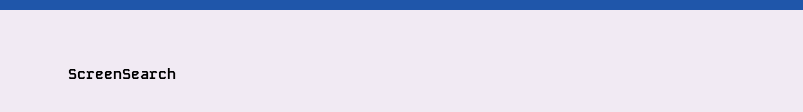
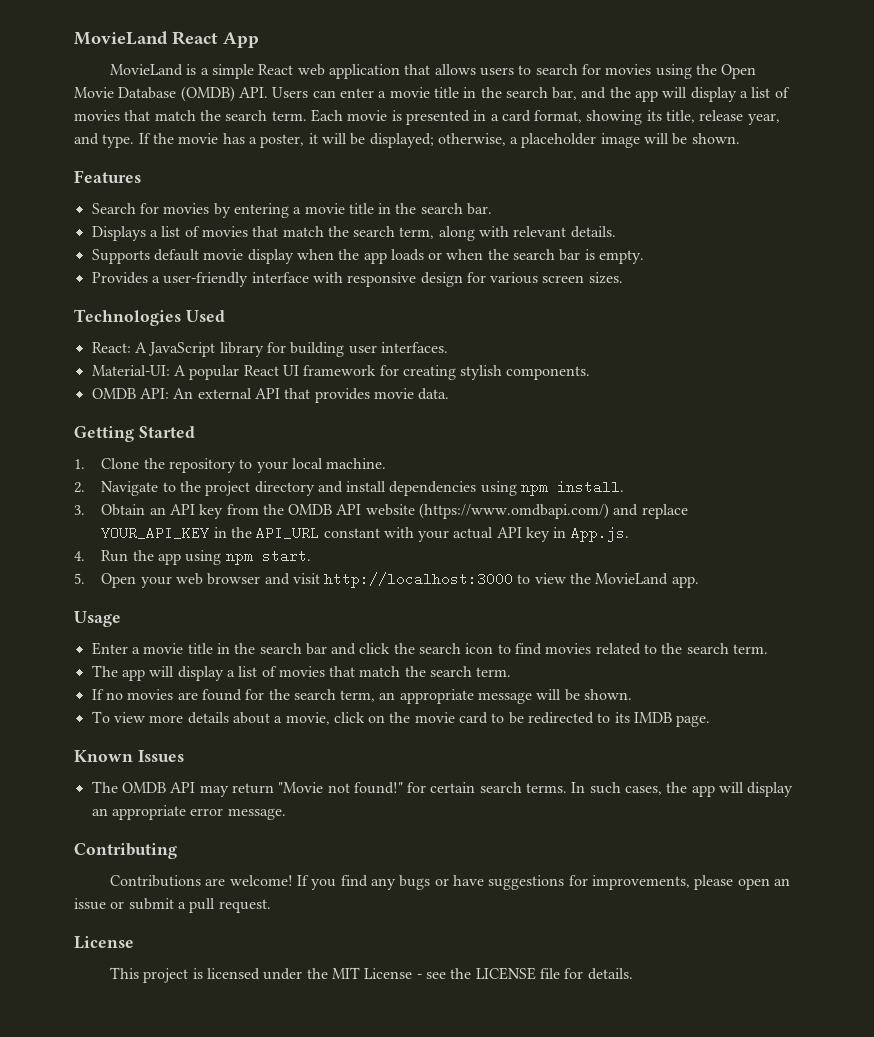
[68,68,176,79] ScreenSearch -> [74,31,259,48] [110,64,757,79] [74,86,790,102] [74,109,780,125] [74,133,740,148] [74,170,141,183] [91,203,493,218] [91,226,616,241] [91,249,645,264] [91,272,623,287] [74,309,225,326] [91,342,448,357] [91,365,591,380] [91,388,450,403] [74,426,195,442] [74,458,387,473] [74,480,625,496] [74,503,688,519] [101,526,629,542] [74,549,311,565] [74,572,699,588] [74,611,121,627] [91,642,769,655] [91,665,512,681] [91,689,633,704] [91,711,711,727] [74,750,184,762] [91,781,794,797] [91,805,286,820] [74,843,177,859] [110,875,790,890] [74,898,271,913] [74,936,134,949] [110,967,633,983] MovieLand React App // MovieLand is a simple React web application that allows users to search for movies using the Open Movie Database (OMDB) API. Users can enter a movie title in the search bar, and the app will display a list of movies that match the search term. Each movie is presented in a card format, showing its title, release year, and type. If the movie has a poster, it will be displayed; otherwise, a placeholder image will be shown. // Features // Search for movies by entering a movie title in the search bar. // Displays a list of movies that match the search term, along with relevant details. // Supports default movie display when the app loads or when the search bar is empty. // Provides a user-friendly interface with responsive design for various screen sizes. // Technologies Used // React: A JavaScript library for building user interfaces. // Material-UI: A popular React UI framework for creating stylish components. // OMDB API: An external API that provides movie data. // Getting Started // 1. Clone the repository to your local machine. // 2. Navigate to the project directory and install dependencies using npm install. // 3. Obtain an API key from the OMDB API website (https://www.omdbapi.com/) and replace YOUR_API_KEY in the API_URL constant with your actual API key in App.js. // 4. Run the app using npm start. // 5. Open your web browser and visit http://localhost:3000 to view the MovieLand app. // Usage // Enter a movie title in the search bar and click the search icon to find movies related to the search term. // The app will display a list of movies that match the search term. // If no movies are found for the search term, an appropriate message will be shown. // To view more details about a movie, click on the movie card to be redirected to its IMDB page. // Known Issues // The OMDB API may return "Movie not found!" for certain search terms. In such cases, the app will display an appropriate error message. // Contributing // Contributions are welcome! If you find any bugs or have suggestions for improvements, please open an issue or submit a pull request. // License // This project is licensed under the MIT License - see the LICENSE file for details.

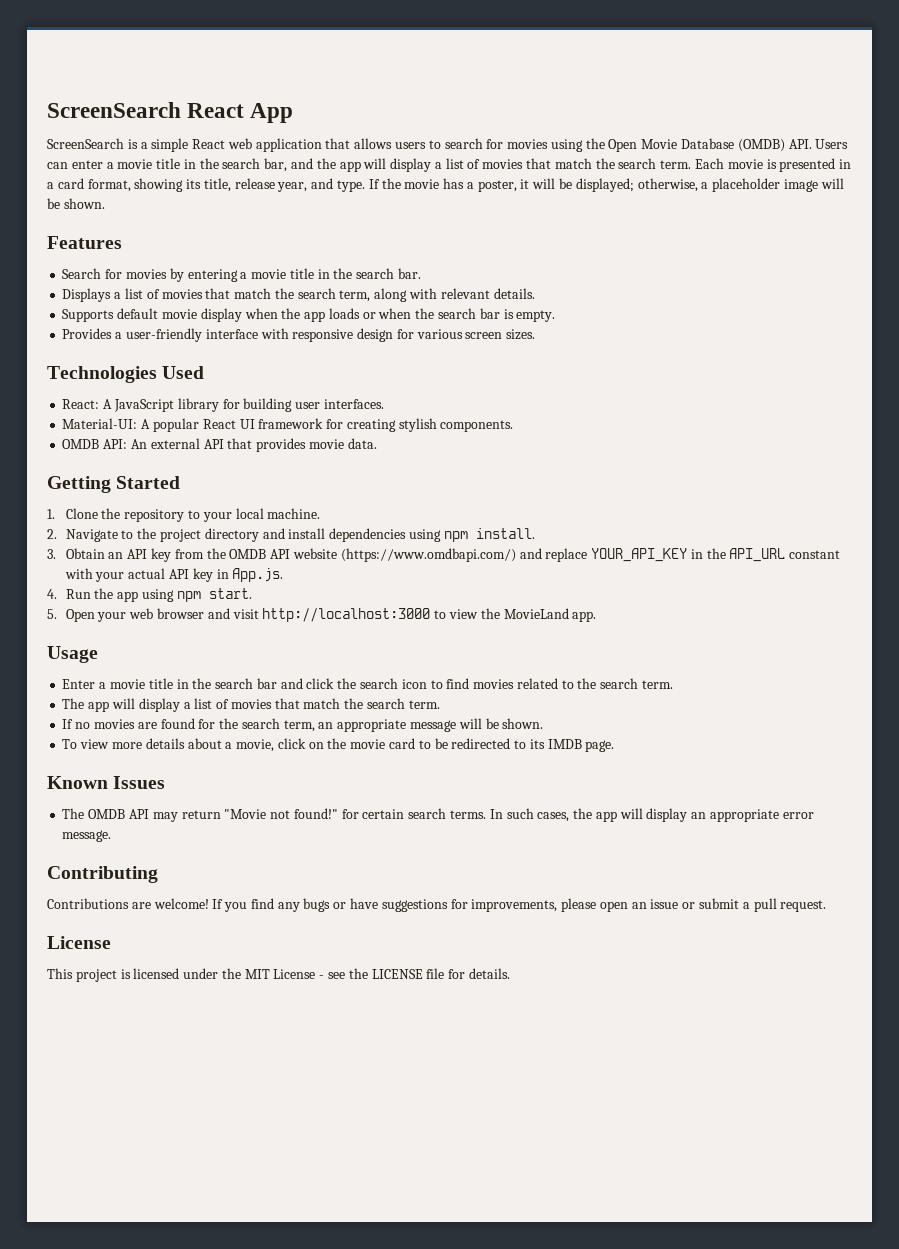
[74,31,168,45] MovieLand -> [47,102,181,118] ScreenSearch
[110,64,184,76] MovieLand -> [47,138,124,149] ScreenSearch

